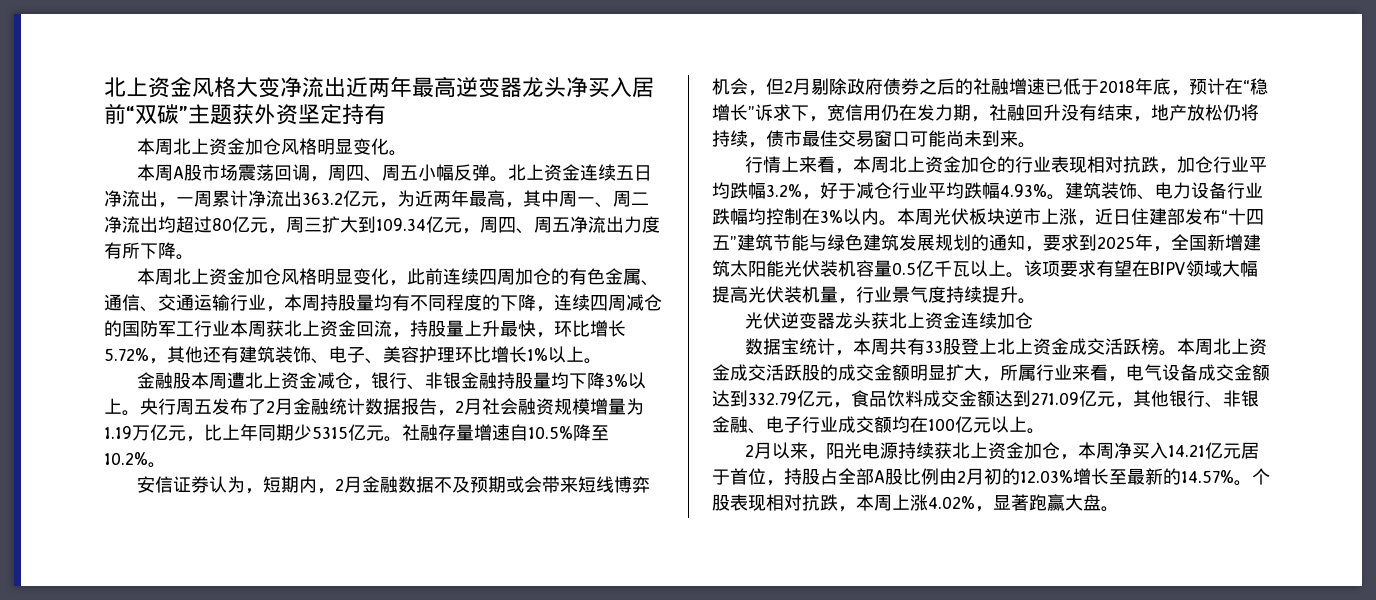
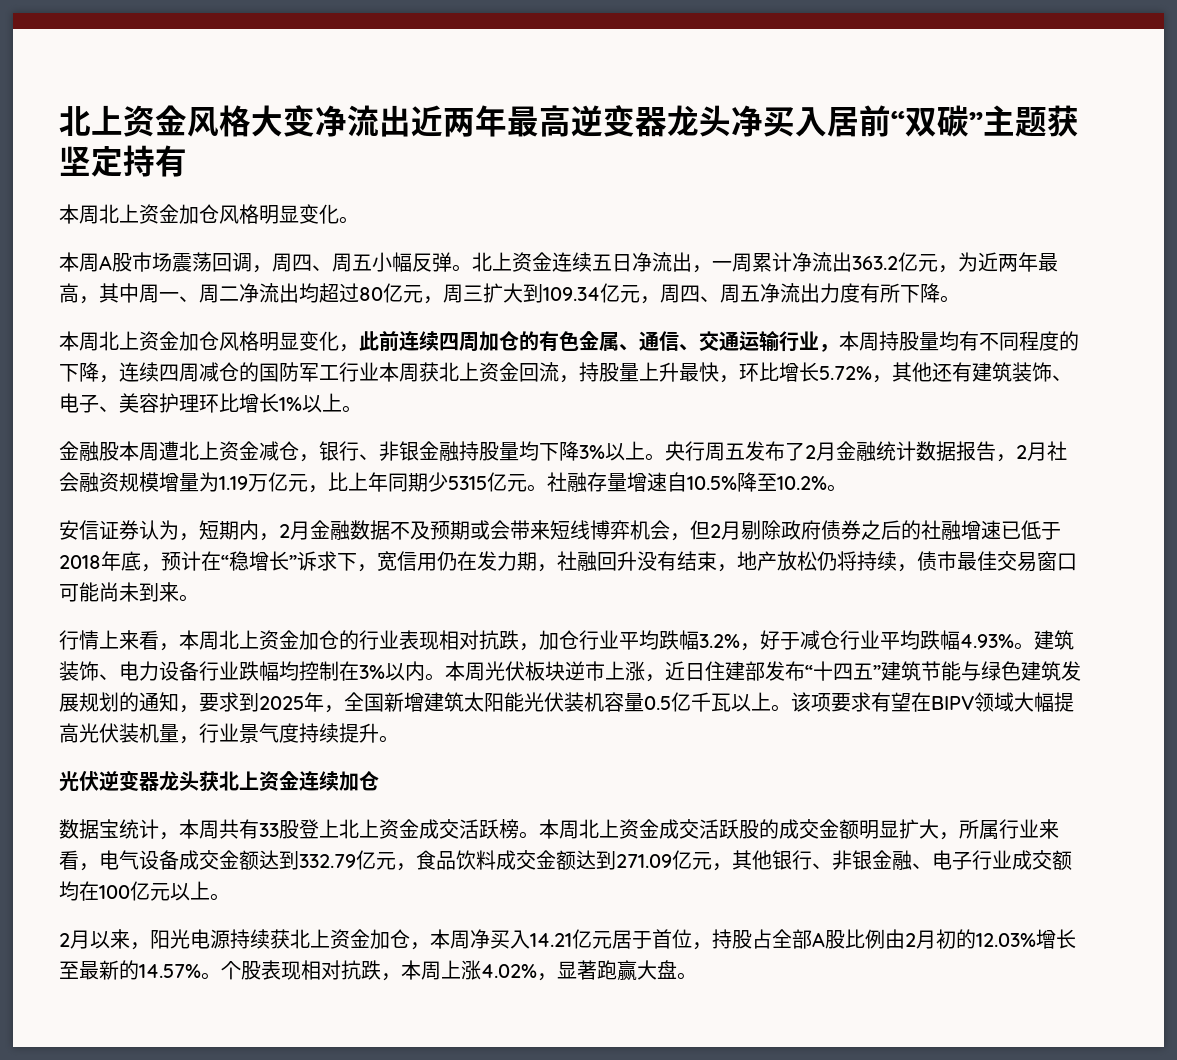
[254,104,298,125] 外资 -> (1079, 121) none

